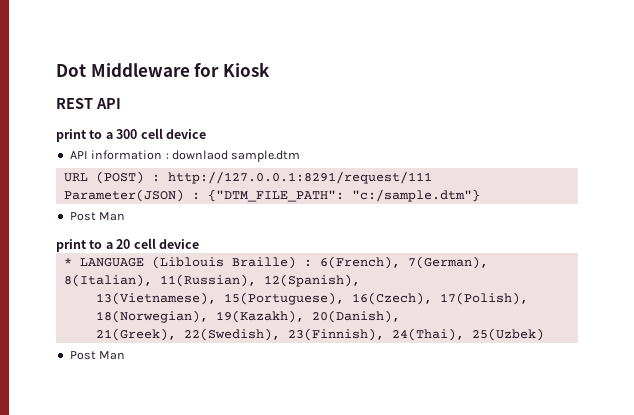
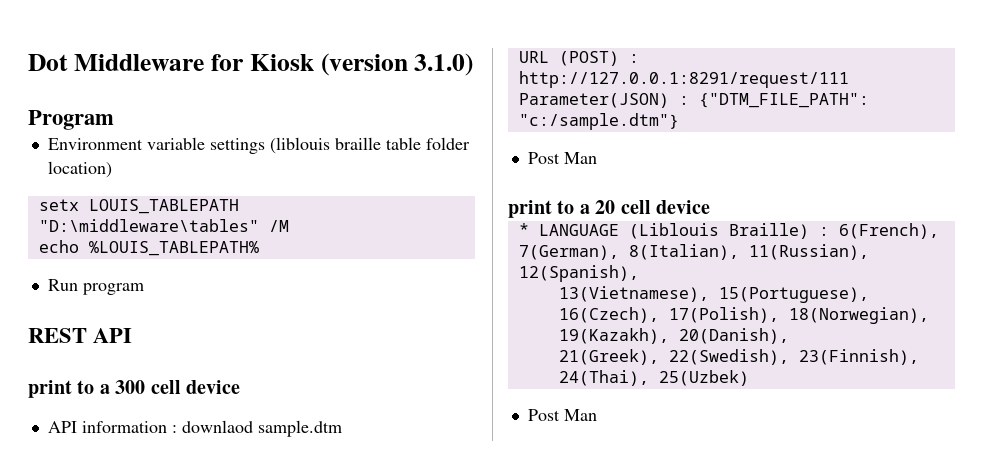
(270, 69) none -> [320,53,474,76] [28,110,114,130] [47,137,470,154] [47,161,112,178] [38,199,239,214] [38,219,289,232] [38,240,259,256] [47,279,144,295] (version 3.1.0) // Program // Environment variable settings (liblouis braille table folder location) // setx LOUIS_TABLEPATH "D:\middleware\tables" /M // echo %LOUIS_TABLEPATH% // Run program

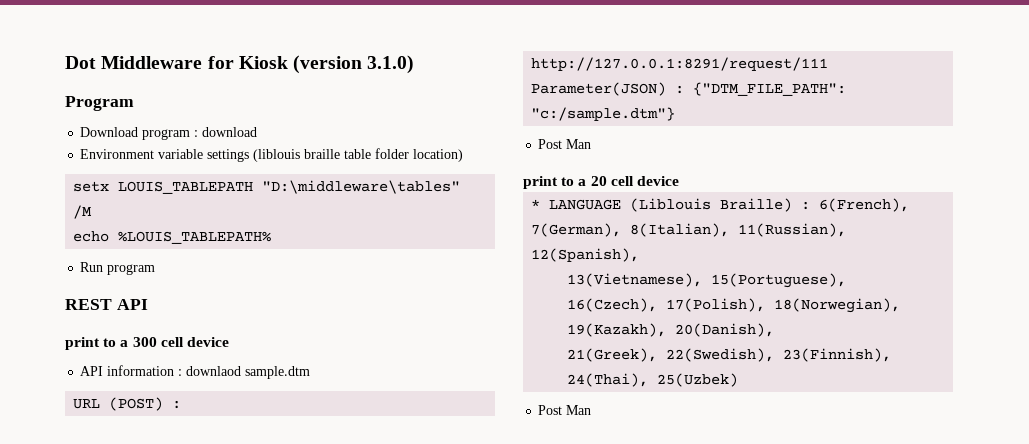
(114, 120) none -> [80,127,258,140] // Download program : download

